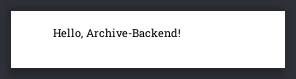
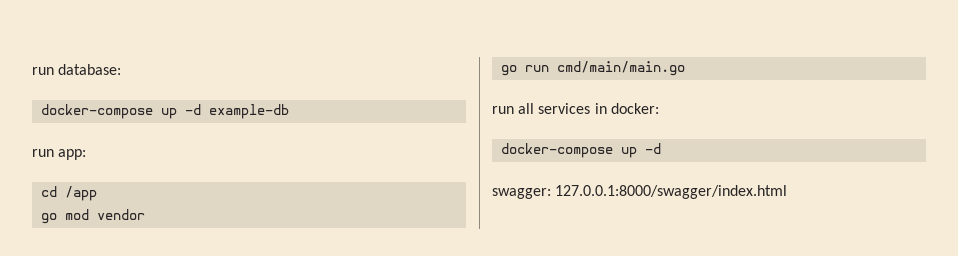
[53,28,181,39] Hello, Archive-Backend! -> [32,64,122,75] [41,104,290,119] [32,149,87,160] [41,186,98,201] [41,209,146,224] [501,61,686,76] [492,103,659,114] [501,143,662,158] [492,185,788,199] run database: // docker-compose up -d example-db // run app: // cd /app // go mod vendor // go run cmd/main/main.go // run all services in docker: // docker-compose up -d // swagger: 127.0.0.1:8000/swagger/index.html

